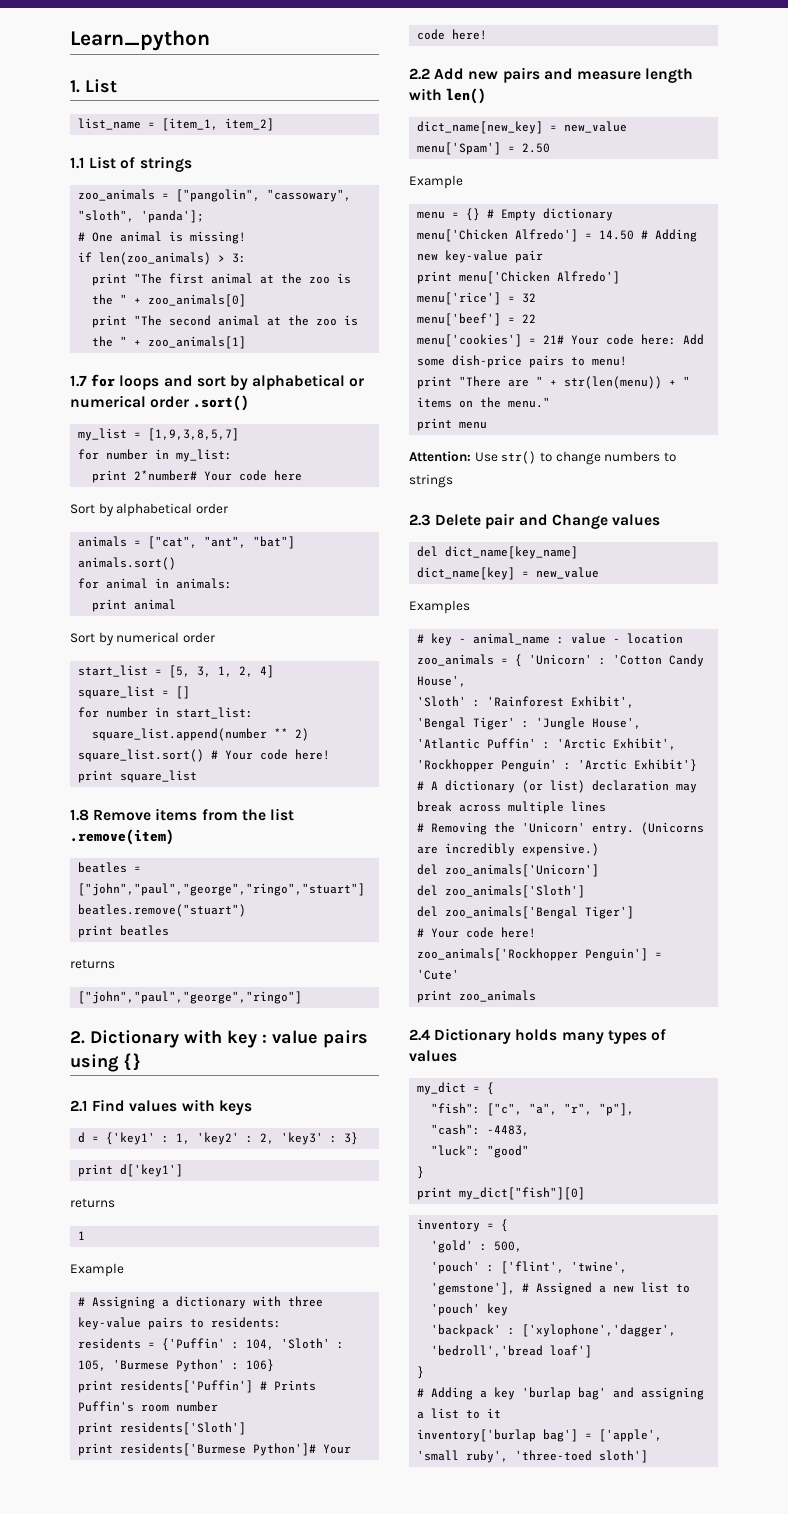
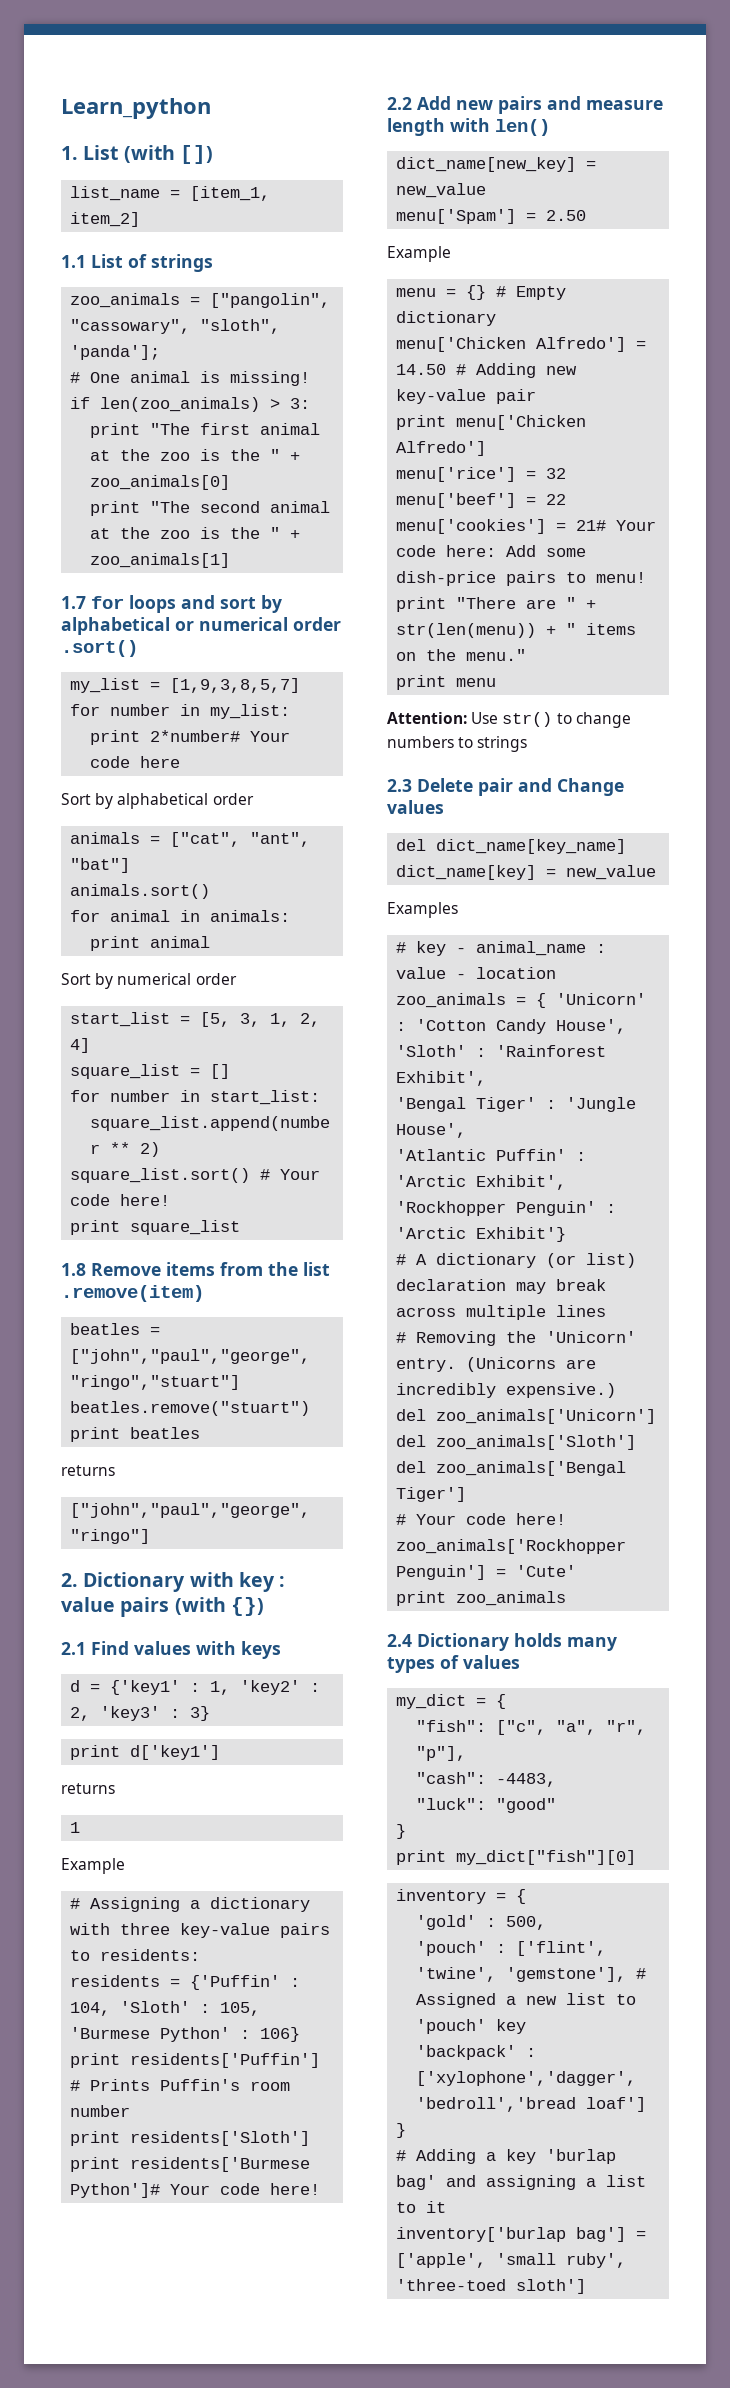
(117, 86) none -> [123,145,213,164] (with [])
[70,1053,141,1072] using {} -> [174,1597,264,1616] (with {})

